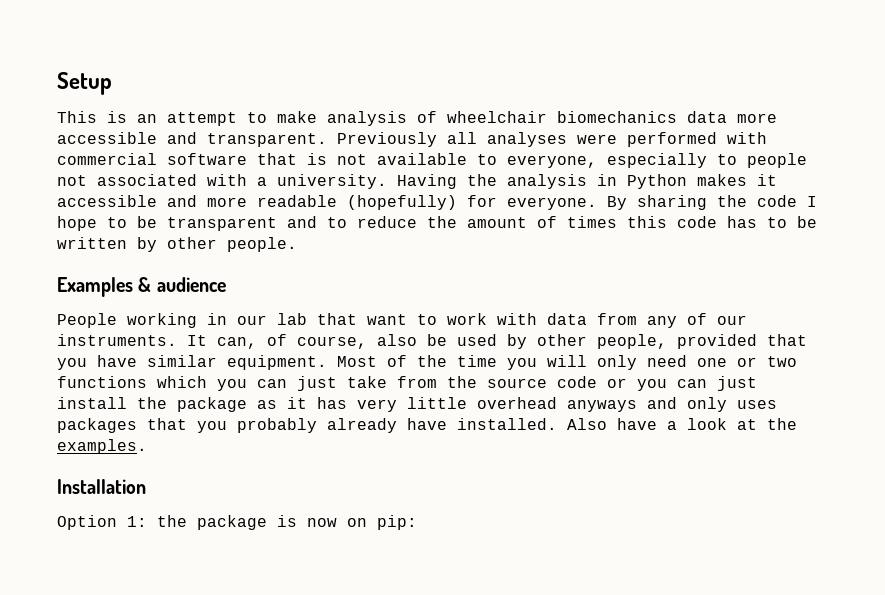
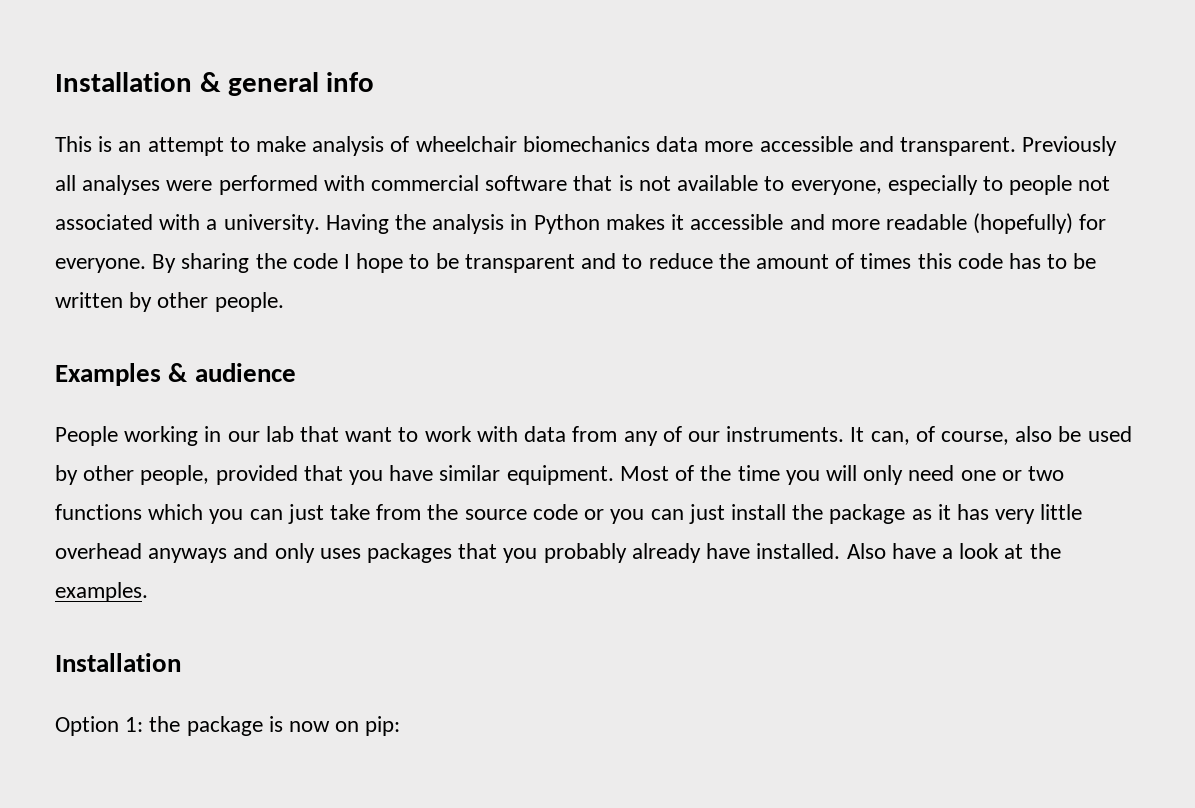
[57,72,112,95] Setup -> [55,72,375,96] Installation & general info

